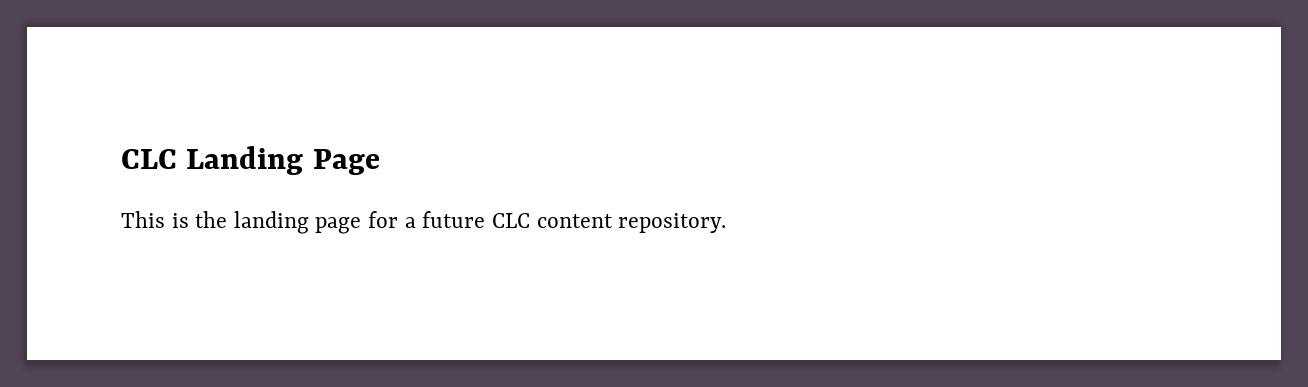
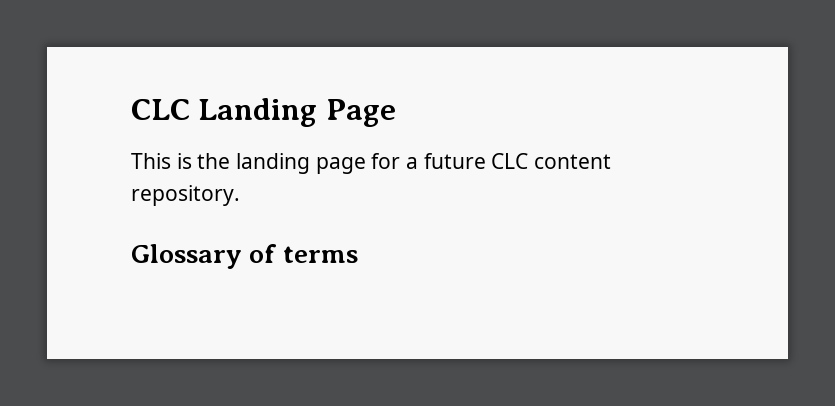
(727, 223) none -> [131,244,358,269] // Glossary of terms

